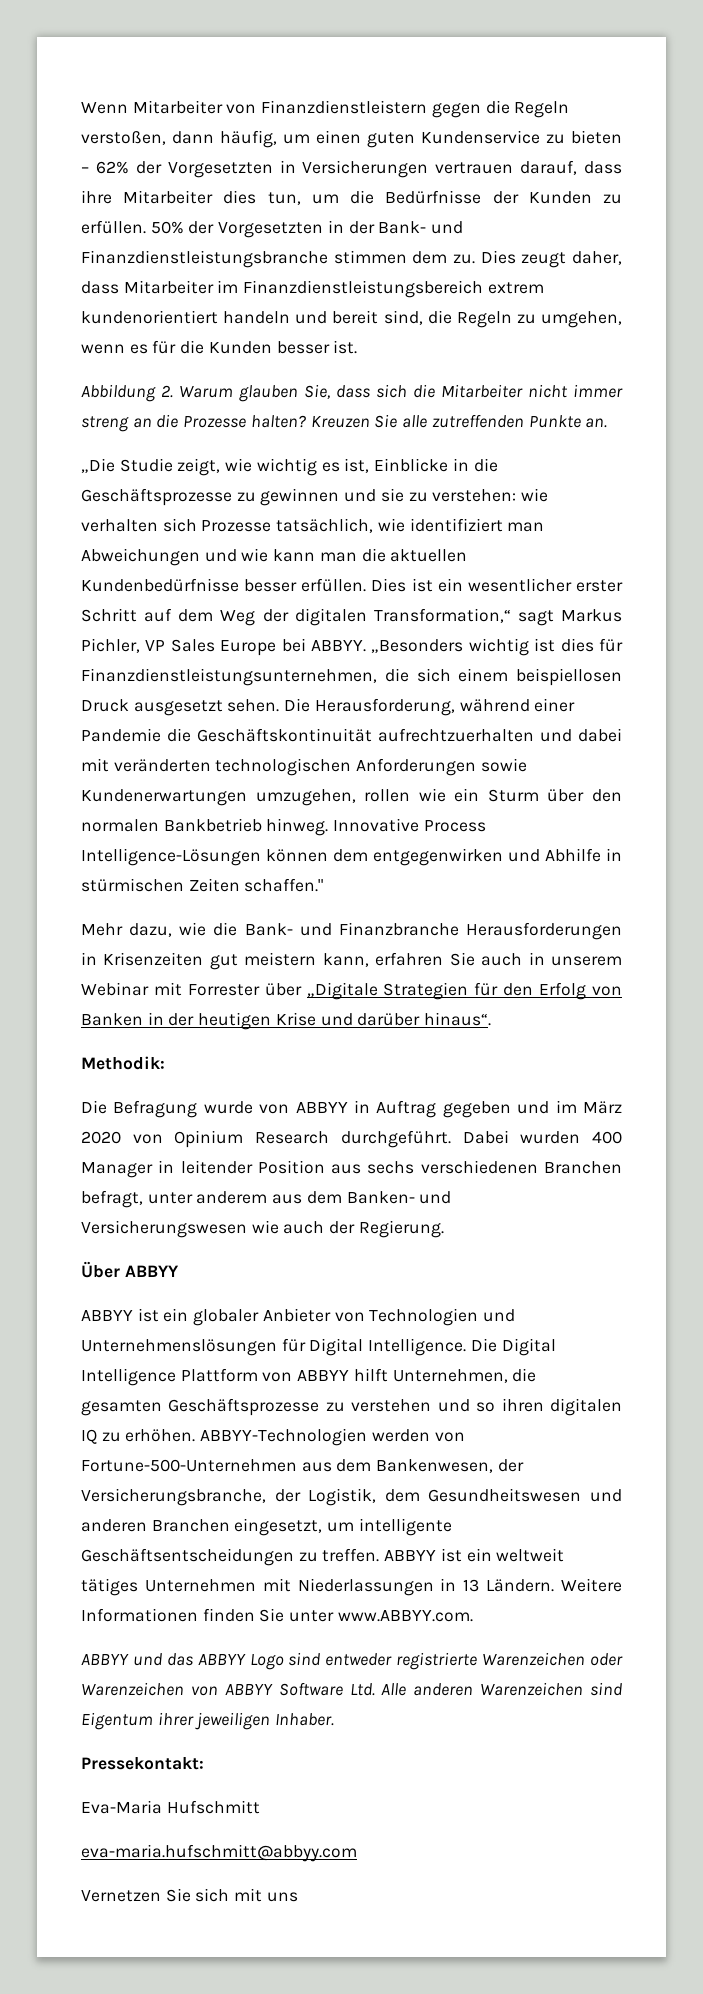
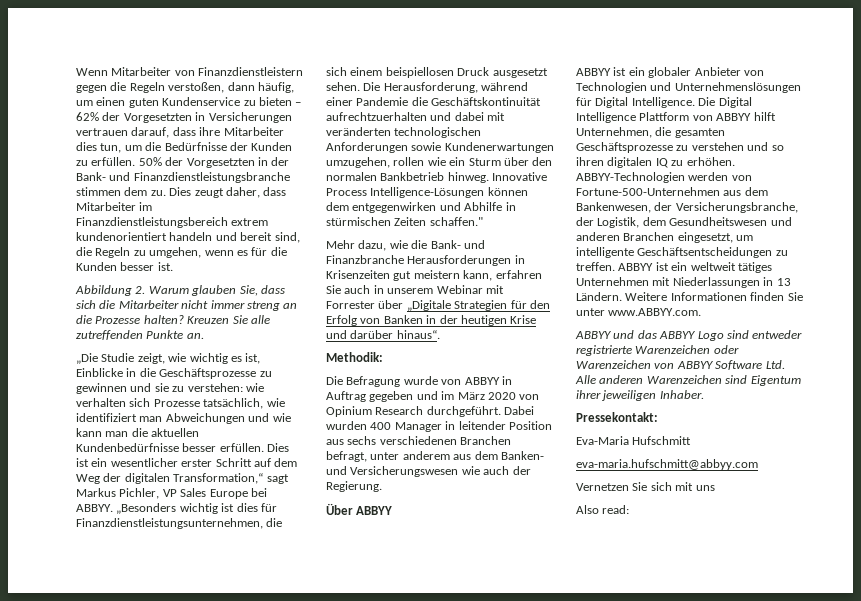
(298, 1897) none -> [576,505,630,514] // Also read:

